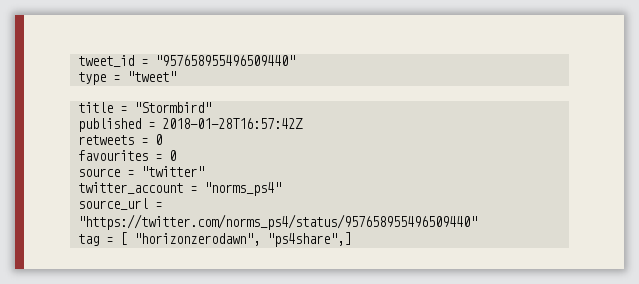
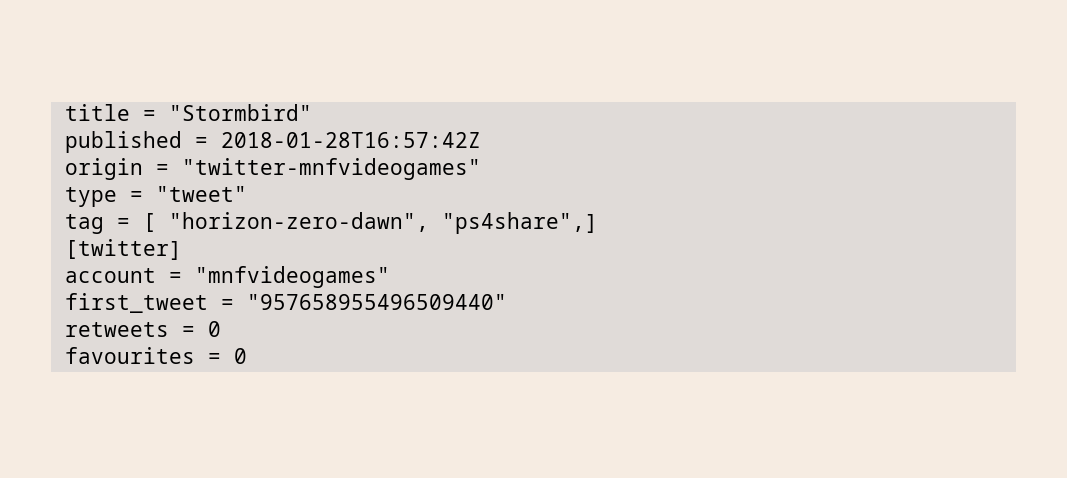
[78,55,296,67] [78,71,177,85] tweet_id = "957658955496509440" // type = "tweet" // -> (64, 112) none
(304, 123) none -> [64,158,481,180] [64,186,247,207] [64,212,598,234] [64,239,182,260] [64,266,390,288] [64,293,507,313] // origin = "twitter-mnfvideogames" // type = "tweet" // tag = [ "horizon-zero-dawn", "ps4share",] // [twitter] // account = "mnfvideogames" // first_tweet = "957658955496509440"
[78,166,205,177] [78,182,282,196] [78,198,163,210] [78,214,478,230] [78,232,352,247] // source = "twitter" // twitter_account = "norms_ps4" // source_url = "https://twitter.com/norms_ps4/status/957658955496509440" // tag = [ "horizonzerodawn", "ps4share",] -> (247, 356) none

